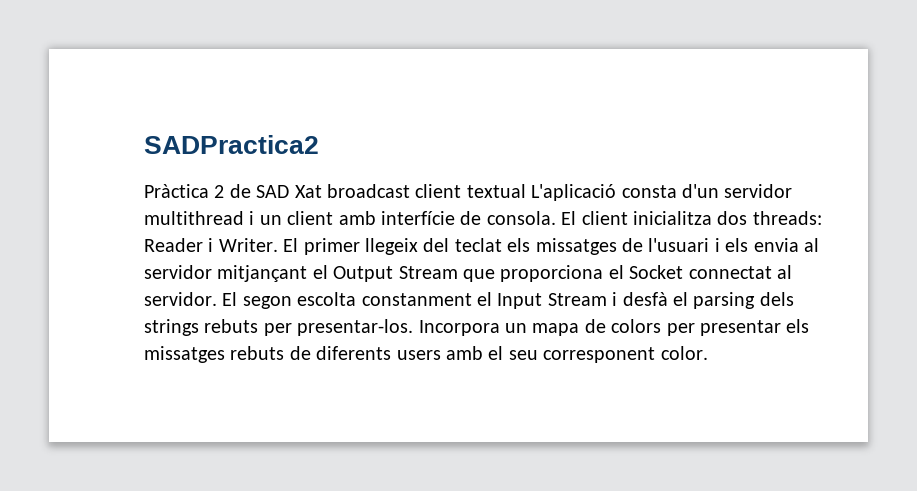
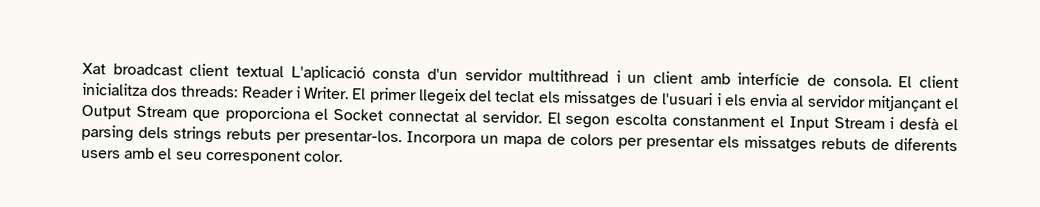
[144,135,319,154] [144,184,290,198] SADPractica2 // Pràctica 2 de SAD -> (82, 68) none

